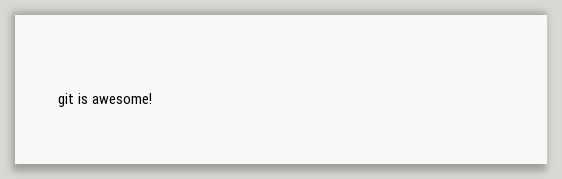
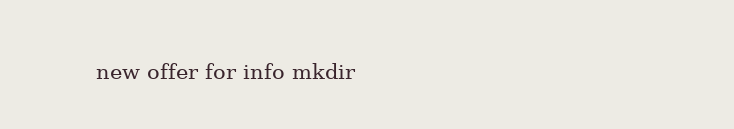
[58,93,153,107] git is awesome! -> [96,63,356,79] new offer for info mkdir

